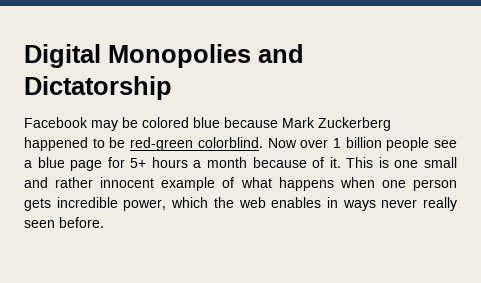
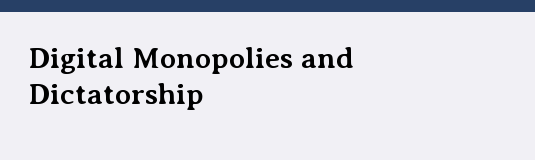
[24,117,391,131] [24,137,457,151] [24,157,457,171] [24,177,457,191] [24,197,457,211] [24,217,104,228] // Facebook may be colored blue because Mark Zuckerberg happened to be red-green colorblind. Now over 1 billion people see a blue page for 5+ hours a month because of it. This is one small and rather innocent example of what happens when one person gets incredible power, which the web enables in ways never really seen before. -> (204, 96) none

